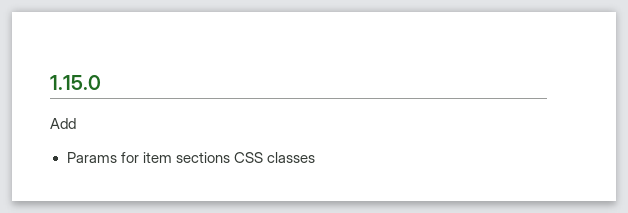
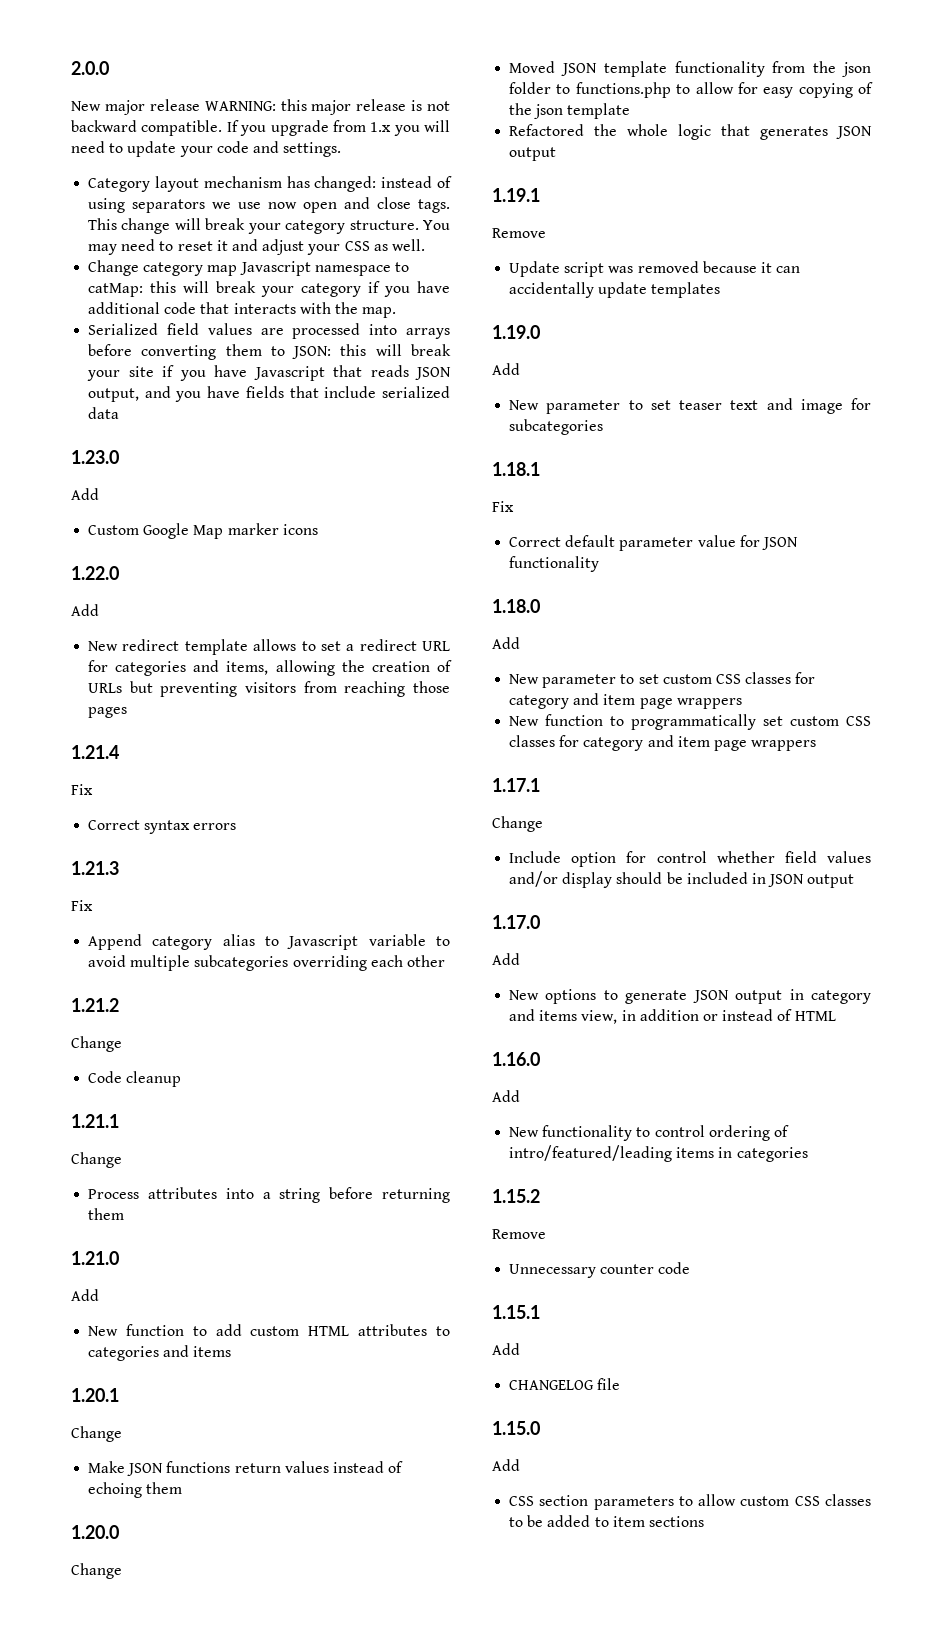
[50,75,101,90] [50,118,76,129] [66,152,315,163] 1.15.0 // Add // Params for item sections CSS classes -> [71,61,109,75] [71,99,450,115] [71,120,450,136] [71,141,342,157] [88,176,452,192] [88,197,450,213] [88,218,450,234] [88,239,425,255] [88,260,409,276] [88,281,450,297] [88,302,397,318] [88,323,450,339] [88,344,451,360] [87,365,451,381] [88,386,450,402] [88,407,120,419] [71,450,119,464] [71,488,99,500] [88,523,318,539] [71,566,119,580] [71,604,99,616] [88,639,450,655] [88,660,452,676] [88,681,450,697] [88,707,128,718] [71,745,119,759] [71,784,93,795] [88,820,237,834] [71,861,119,875] [71,900,93,911] [88,934,450,950] [88,955,445,971] [71,998,119,1012] [71,1036,122,1052] [88,1071,182,1087] [71,1114,119,1128] [71,1152,122,1168] [88,1187,450,1203] [88,1208,125,1220] [71,1251,119,1265] [71,1289,99,1301] [88,1324,450,1336] [88,1345,232,1361] [71,1388,119,1402] [71,1426,122,1442] [88,1461,404,1476] [88,1482,183,1498] [71,1525,119,1539] [71,1563,122,1579] [509,61,871,77] [509,82,873,98] [509,103,631,119] [509,124,872,140] [509,147,557,161] [492,188,540,202] [492,228,546,238] [509,261,801,277] [509,282,721,298] [492,325,540,339] [492,363,520,375] [509,398,871,414] [509,419,604,435] [492,462,540,476] [492,501,514,512] [509,535,798,551] [509,556,600,572] [492,599,540,613] [492,637,520,649] [509,672,816,688] [509,693,742,709] [509,714,871,730] [509,735,817,751] [492,778,540,792] [492,816,543,832] [509,851,871,867] [509,871,855,888] [492,915,540,929] [492,953,520,965] [509,989,871,1004] [509,1009,836,1024] [492,1052,540,1066] [492,1090,520,1102] [509,1125,789,1141] [509,1145,808,1162] [492,1189,540,1203] [492,1229,546,1239] [509,1262,691,1278] [492,1305,540,1319] [492,1343,520,1355] [509,1378,621,1390] [492,1421,540,1435] [492,1459,520,1471] [509,1494,871,1510] [509,1515,704,1527] 2.0.0 // New major release WARNING: this major release is not backward compatible. If you upgrade from 1.x you will need to update your code and settings. // Category layout mechanism has changed: instead of using separators we use now open and close tags. This change will break your category structure. You may need to reset it and adjust your CSS as well. // Change category map Javascript namespace to catMap: this will break your category if you have additional code that interacts with the map. // Serialized field values are processed into arrays before converting them to JSON: this will break your site if you have Javascript that reads JSON output, and you have fields that include serialized data // 1.23.0 // Add // Custom Google Map marker icons // 1.22.0 // Add // New redirect template allows to set a redirect URL for categories and items, allowing the creation of URLs but preventing visitors from reaching those pages // 1.21.4 // Fix // Correct syntax errors // 1.21.3 // Fix // Append category alias to Javascript variable to avoid multiple subcategories overriding each other // 1.21.2 // Change // Code cleanup // 1.21.1 // Change // Process attributes into a string before returning them // 1.21.0 // Add // New function to add custom HTML attributes to categories and items // 1.20.1 // Change // Make JSON functions return values instead of echoing them // 1.20.0 // Change // Moved JSON template functionality from the json folder to functions.php to allow for easy copying of the json template // Refactored the whole logic that generates JSON output // 1.19.1 // Remove // Update script was removed because it can accidentally update templates // 1.19.0 // Add // New parameter to set teaser text and image for subcategories // 1.18.1 // Fix // Correct default parameter value for JSON functionality // 1.18.0 // Add // New parameter to set custom CSS classes for category and item page wrappers // New function to programmatically set custom CSS classes for category and item page wrappers // 1.17.1 // Change // Include option for control whether field values and/or display should be included in JSON output // 1.17.0 // Add // New options to generate JSON output in category and items view, in addition or instead of HTML // 1.16.0 // Add // New functionality to control ordering of intro/featured/leading items in categories // 1.15.2 // Remove // Unnecessary counter code // 1.15.1 // Add // CHANGELOG file // 1.15.0 // Add // CSS section parameters to allow custom CSS classes to be added to item sections

